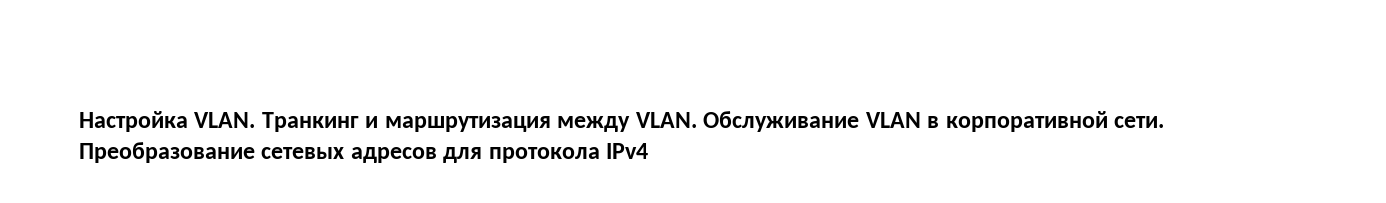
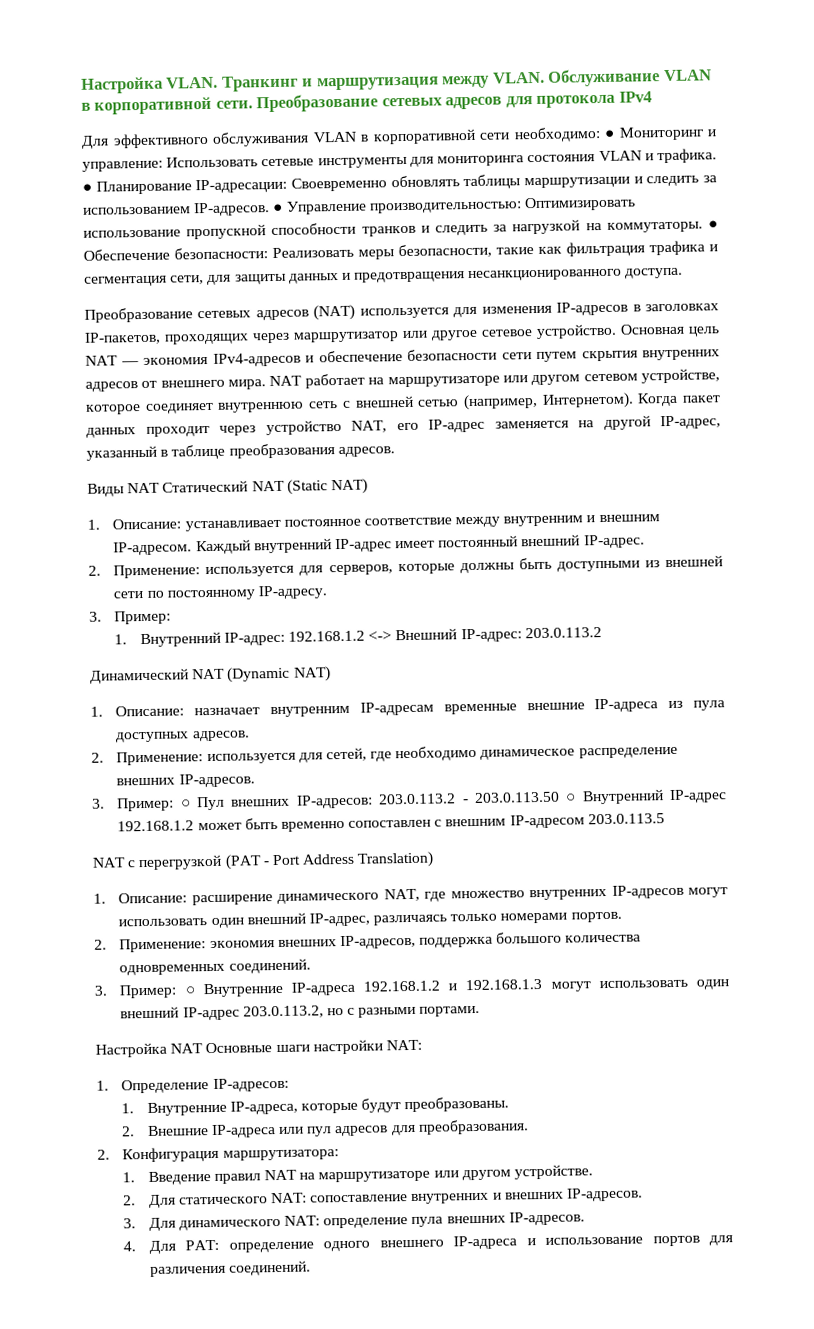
(649, 151) none -> [81,126,717,149] [82,148,717,172] [82,174,717,195] [83,196,636,217] [83,219,718,240] [83,240,718,261] [84,267,684,287] [84,301,720,323] [84,323,720,345] [85,348,720,367] [85,368,720,392] [86,392,721,415] [86,415,721,438] [86,443,395,461] [87,478,368,497] [87,514,660,532] [113,534,645,556] [88,555,723,579] [113,585,327,601] [89,610,172,625] [114,627,602,648] [90,666,331,684] [90,698,725,718] [115,730,250,743] [91,745,678,766] [116,773,255,788] [92,789,727,812] [117,813,665,832] [92,851,435,871] [93,884,728,906] [118,911,622,929] [94,931,642,953] [119,958,311,976] [94,978,730,999] [120,1005,481,1021] [95,1039,422,1058] [96,1077,289,1094] [121,1096,510,1117] [121,1119,529,1139] [97,1146,339,1163] [122,1164,593,1185] [123,1187,643,1208] [123,1211,585,1231] [123,1235,733,1254] [149,1260,311,1277] // Для эффективного обслуживания VLAN в корпоративной сети необходимо: ● Мониторинг и управление: Использовать сетевые инструменты для мониторинга состояния VLAN и трафика. ● Планирование IP-адресации: Своевременно обновлять таблицы маршрутизации и следить за использованием IP-адресов. ● Управление производительностью: Оптимизировать использование пропускной способности транков и следить за нагрузкой на коммутаторы. ● Обеспечение безопасности: Реализовать меры безопасности, такие как фильтрация трафика и сегментация сети, для защиты данных и предотвращения несанкционированного доступа. // Преобразование сетевых адресов (NAT) используется для изменения IP-адресов в заголовках IP-пакетов, проходящих через маршрутизатор или другое сетевое устройство. Основная цель NAT — экономия IPv4-адресов и обеспечение безопасности сети путем скрытия внутренних адресов от внешнего мира. NAT работает на маршрутизаторе или другом сетевом устройстве, которое соединяет внутреннюю сеть с внешней сетью (например, Интернетом). Когда пакет данных проходит через устройство NAT, его IP-адрес заменяется на другой IP-адрес, указанный в таблице преобразования адресов. // Виды NAT Статический NAT (Static NAT) // 1. Описание: устанавливает постоянное соответствие между внутренним и внешним IP-адресом. Каждый внутренний IP-адрес имеет постоянный внешний IP-адрес. // 2. Применение: используется для серверов, которые должны быть доступными из внешней сети по постоянному IP-адресу. // 3. Пример: // 1. Внутренний IP-адрес: 192.168.1.2 <-> Внешний IP-адрес: 203.0.113.2 // Динамический NAT (Dynamic NAT) // 1. Описание: назначает внутренним IP-адресам временные внешние IP-адреса из пула доступных адресов. // 2. Применение: используется для сетей, где необходимо динамическое распределение внешних IP-адресов. // 3. Пример: ○ Пул внешних IP-адресов: 203.0.113.2 - 203.0.113.50 ○ Внутренний IP-адрес 192.168.1.2 может быть временно сопоставлен с внешним IP-адресом 203.0.113.5 // NAT с перегрузкой (PAT - Port Address Translation) // 1. Описание: расширение динамического NAT, где множество внутренних IP-адресов могут использовать один внешний IP-адрес, различаясь только номерами портов. // 2. Применение: экономия внешних IP-адресов, поддержка большого количества одновременных соединений. // 3. Пример: ○ Внутренние IP-адреса 192.168.1.2 и 192.168.1.3 могут использовать один внешний IP-адрес 203.0.113.2, но с разными портами. // Настройка NAT Основные шаги настройки NAT: // 1. Определение IP-адресов: // 1. Внутренние IP-адреса, которые будут преобразованы. // 2. Внешние IP-адреса или пул адресов для преобразования. // 2. Конфигурация маршрутизатора: // 1. Введение правил NAT на маршрутизаторе или другом устройстве. // 2. Для статического NAT: сопоставление внутренних и внешних IP-адресов. // 3. Для динамического NAT: определение пула внешних IP-адресов. // 4. Для PAT: определение одного внешнего IP-адреса и использование портов для различения соединений.

